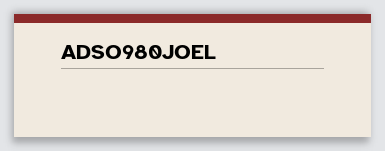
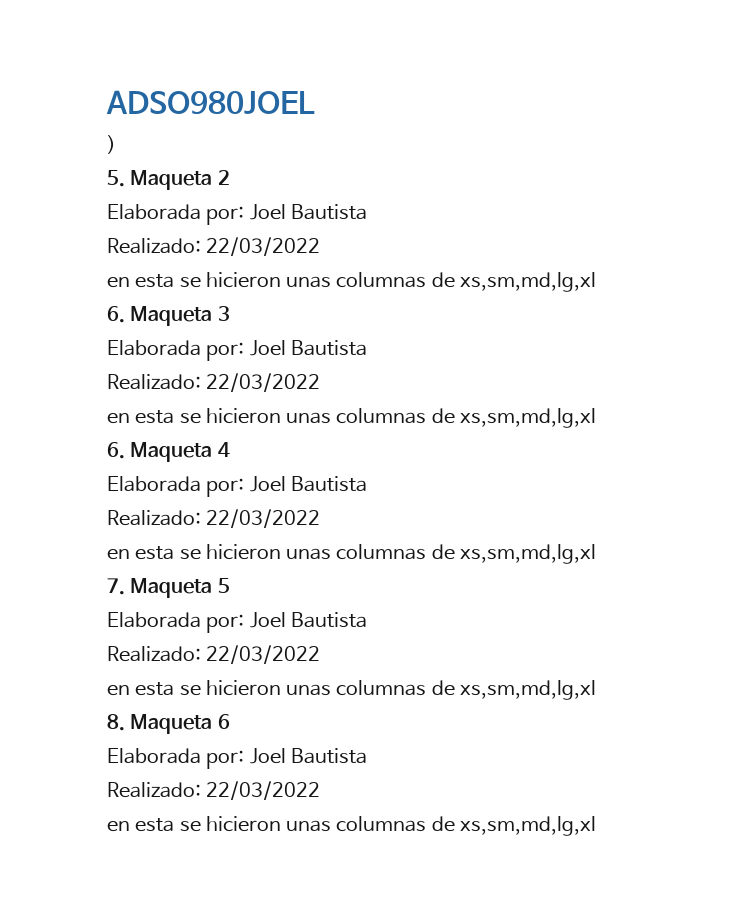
(216, 52) none -> [107,135,116,154] [107,170,230,190] [107,204,367,225] [107,237,321,256] [107,272,596,292] [107,306,230,326] [107,340,367,361] [107,373,321,392] [107,408,596,428] [107,442,230,462] [107,476,367,497] [107,509,321,528] [107,544,596,564] [107,578,230,598] [107,612,367,633] [107,645,321,664] [107,680,596,700] [107,714,230,734] [107,748,367,769] [107,781,321,800] [107,816,596,836] // ) // 5. Maqueta 2 // Elaborada por: Joel Bautista // Realizado: 22/03/2022 // en esta se hicieron unas columnas de xs,sm,md,lg,xl // 6. Maqueta 3 // Elaborada por: Joel Bautista // Realizado: 22/03/2022 // en esta se hicieron unas columnas de xs,sm,md,lg,xl // 6. Maqueta 4 // Elaborada por: Joel Bautista // Realizado: 22/03/2022 // en esta se hicieron unas columnas de xs,sm,md,lg,xl // 7. Maqueta 5 // Elaborada por: Joel Bautista // Realizado: 22/03/2022 // en esta se hicieron unas columnas de xs,sm,md,lg,xl // 8. Maqueta 6 // Elaborada por: Joel Bautista // Realizado: 22/03/2022 // en esta se hicieron unas columnas de xs,sm,md,lg,xl

